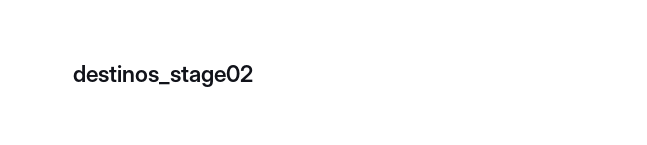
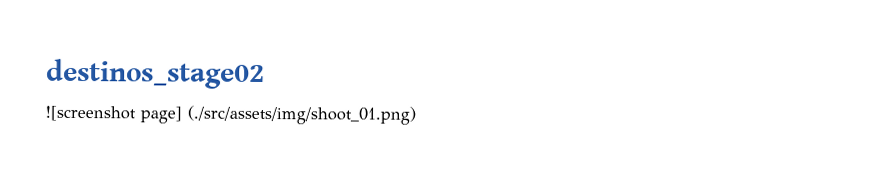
(253, 76) none -> [45,105,416,125] // ![screenshot page] (./src/assets/img/shoot_01.png)

